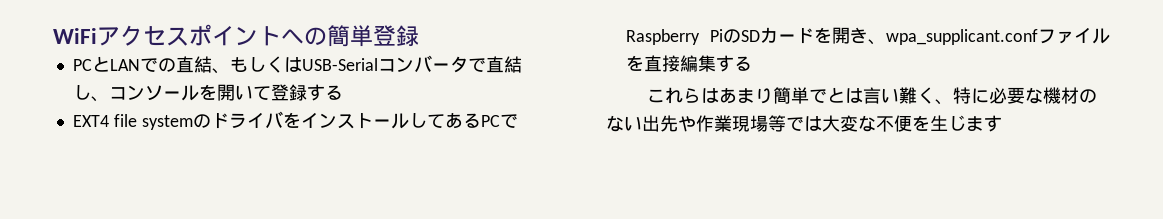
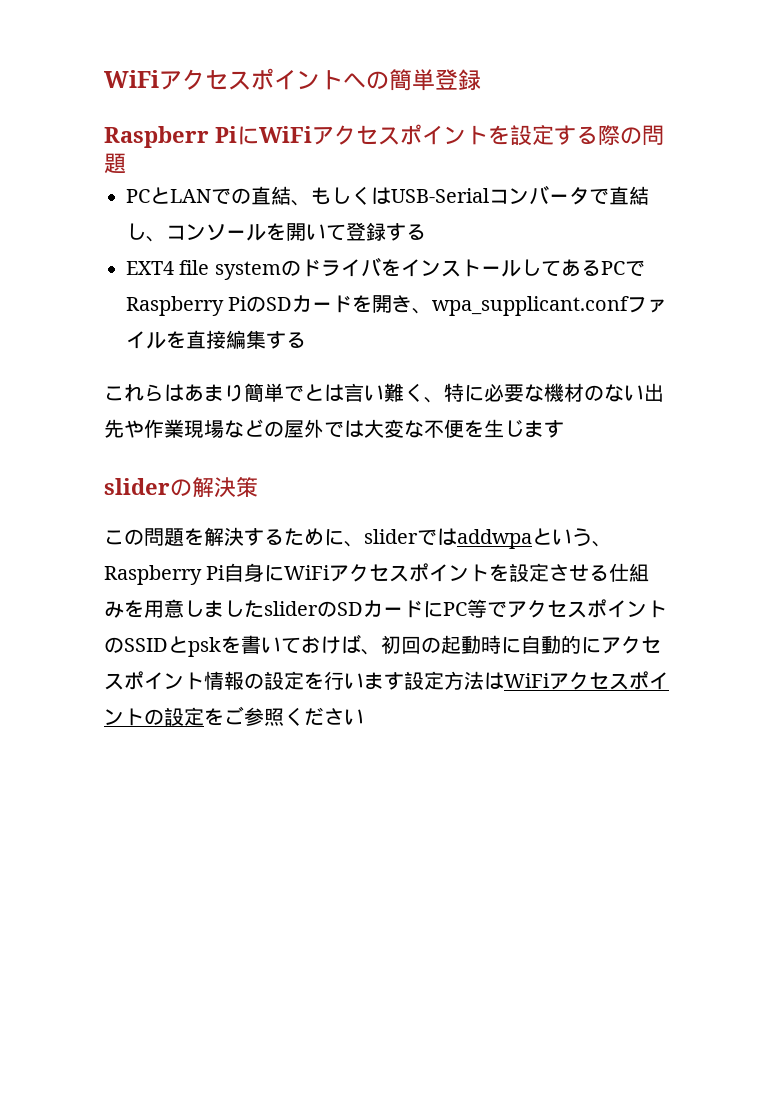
(419, 36) none -> [104,124,664,148] [104,153,126,174] // Raspberr PiにWiFiアクセスポイントを設定する際の問題
[768,115,786,132] 等 -> [224,419,324,438] などの屋外
(1002, 123) none -> [104,477,258,498] [104,527,612,549] [104,563,650,585] [104,599,667,618] [104,634,661,657] [104,671,669,690] [104,706,364,726] // sliderの解決策 // この問題を解決するために、sliderではaddwpaという、Raspberry Pi自身にWiFiアクセスポイントを設定させる仕組みを用意しましたsliderのSDカードにPC等でアクセスポイントのSSIDとpskを書いておけば、初回の起動時に自動的にアクセスポイント情報の設定を行います設定方法はWiFiアクセスポイントの設定をご参照ください

